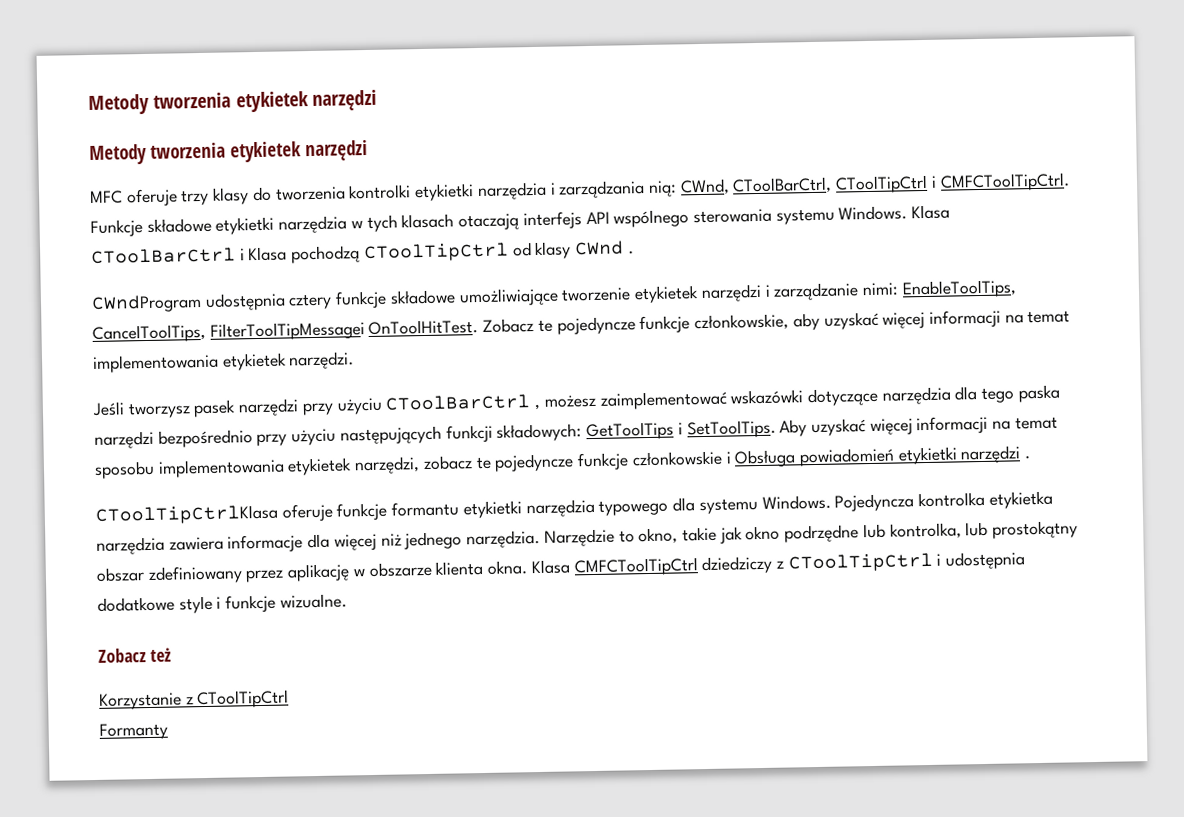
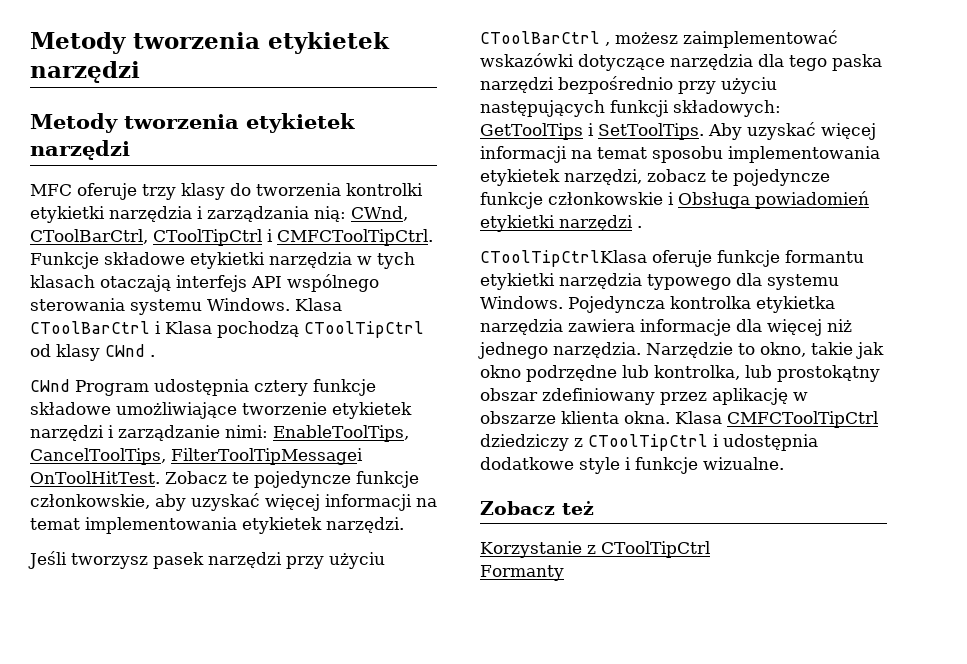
[91,294,202,313] CWndProgram -> [30,379,149,396] CWnd Program

